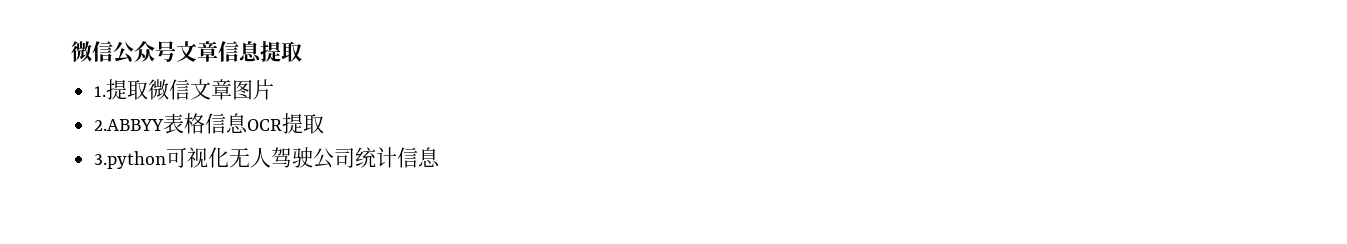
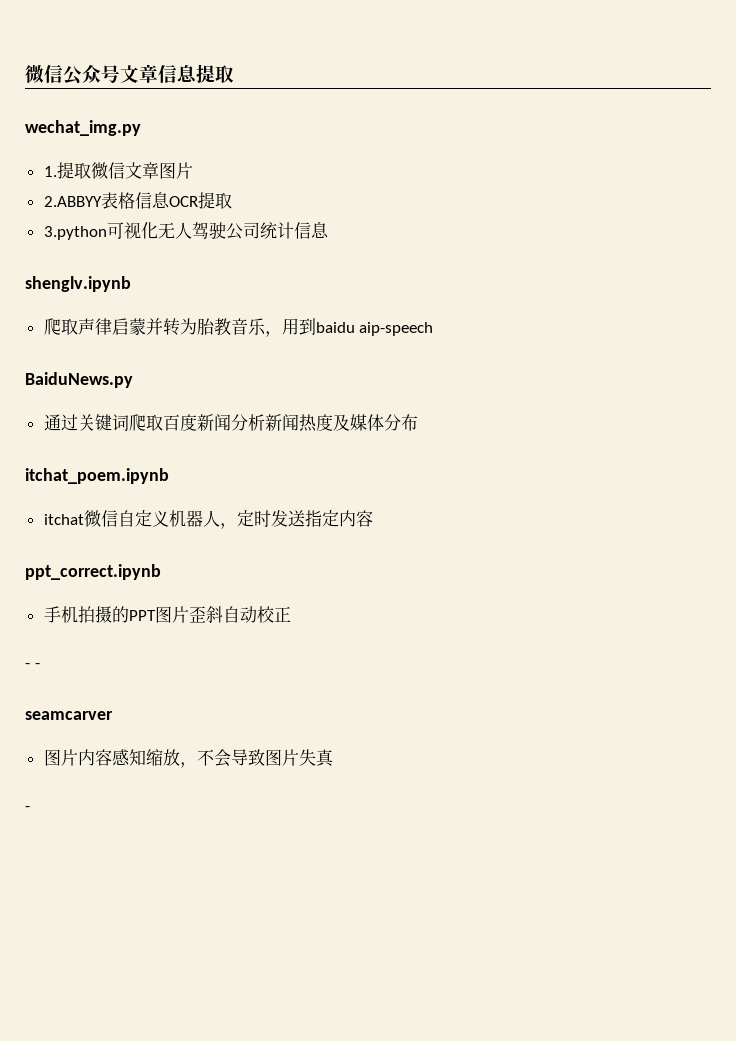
(302, 51) none -> [25,120,141,136] // wechat_img.py
(441, 157) none -> [25,276,131,292] [43,318,434,337] [25,372,133,388] [43,414,418,432] [25,468,169,484] [43,510,373,529] [25,564,161,580] [43,606,291,623] [25,663,40,668] [25,711,113,720] [43,749,334,768] [25,806,30,811] // shenglv.ipynb // 爬取声律启蒙并转为胎教音乐，用到baidu aip-speech // BaiduNews.py // 通过关键词爬取百度新闻分析新闻热度及媒体分布 // itchat_poem.ipynb // itchat微信自定义机器人，定时发送指定内容 // ppt_correct.ipynb // 手机拍摄的PPT图片歪斜自动校正 // - - // seamcarver // 图片内容感知缩放，不会导致图片失真 // -

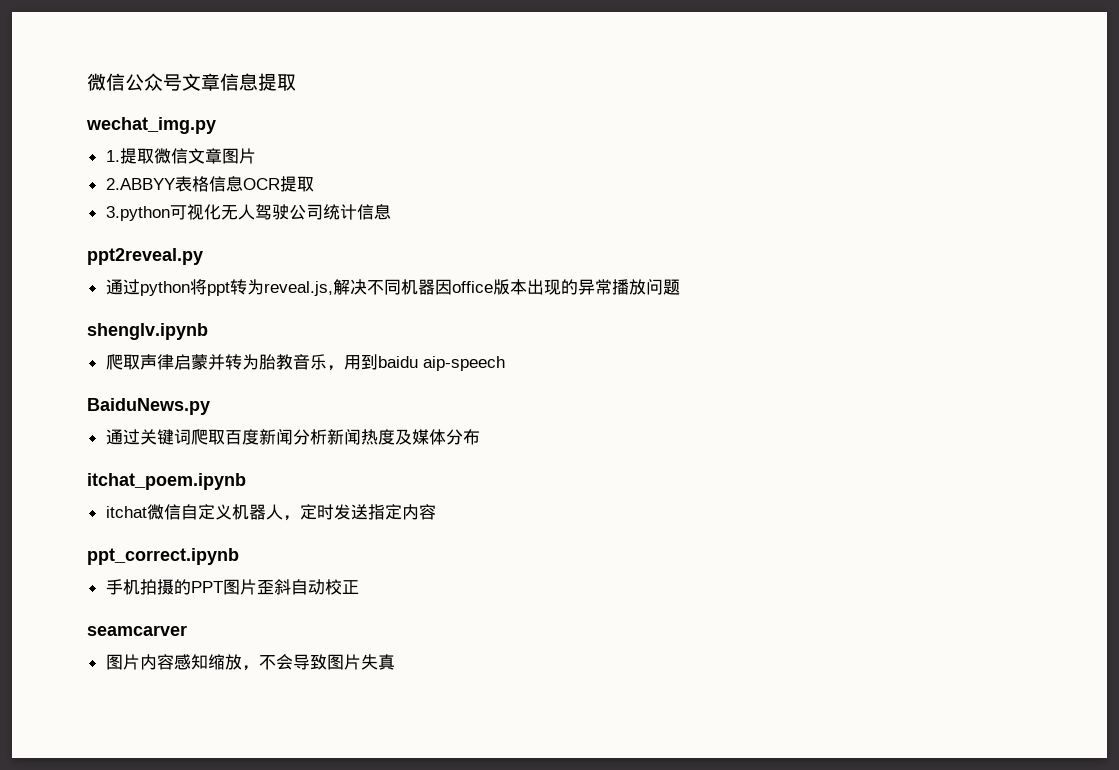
(329, 230) none -> [87,248,203,265] [105,279,680,296] // ppt2reveal.py // 通过python将ppt转为reveal.js,解决不同机器因office版本出现的异常播放问题
[25,663,40,668] // - - -> (359, 587) none
[25,806,30,811] // - -> (395, 662) none

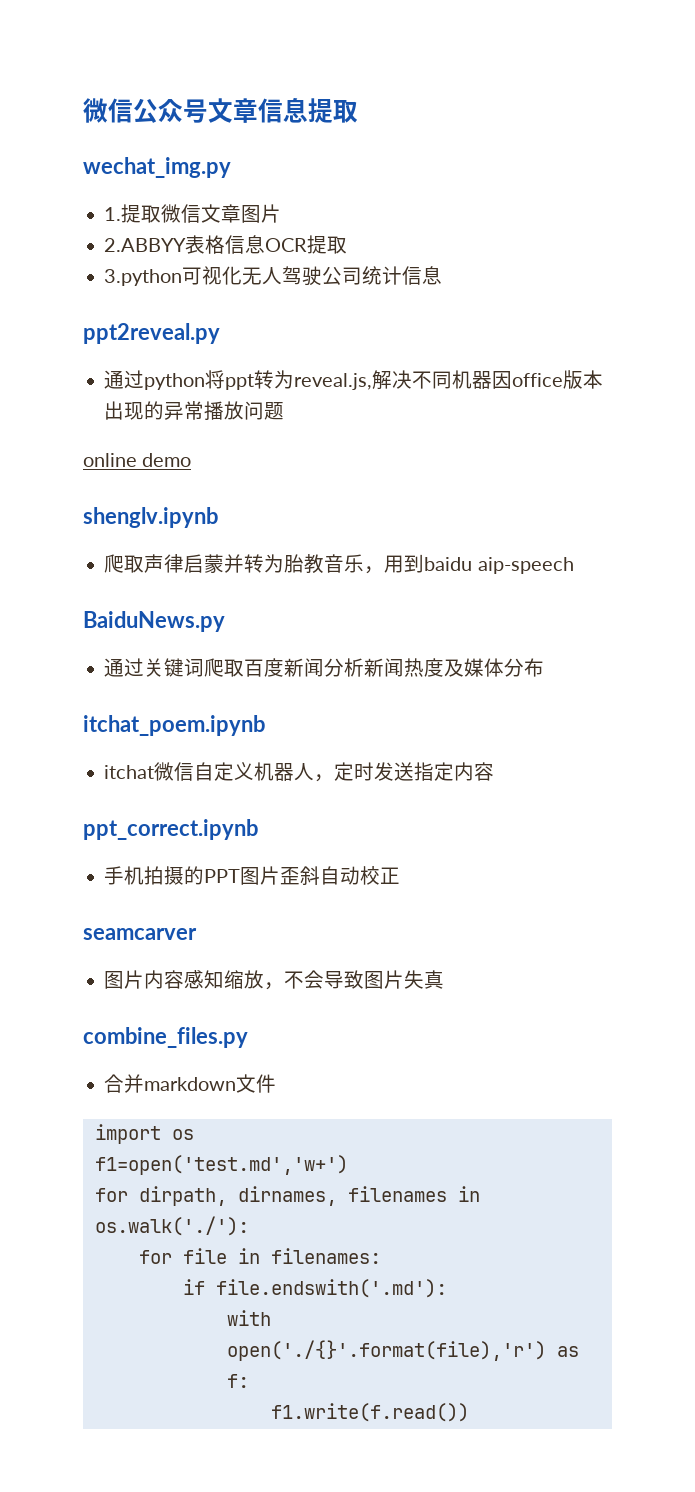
(680, 287) none -> [83,453,192,467] // online demo
(395, 662) none -> [83,1027,248,1048] [104,1074,277,1093] [94,1124,194,1144] [94,1155,348,1175] [94,1186,480,1206] [94,1216,249,1236] [138,1248,381,1264] [182,1279,447,1298] [226,1310,271,1326] [226,1340,579,1361] [226,1374,249,1388] [270,1403,469,1422] // combine_files.py // 合并markdown文件 // import os // f1=open('test.md','w+') // for dirpath, dirnames, filenames in os.walk('./'): // for file in filenames: // if file.endswith('.md'): // with open('./{}'.format(file),'r') as f: // f1.write(f.read())

